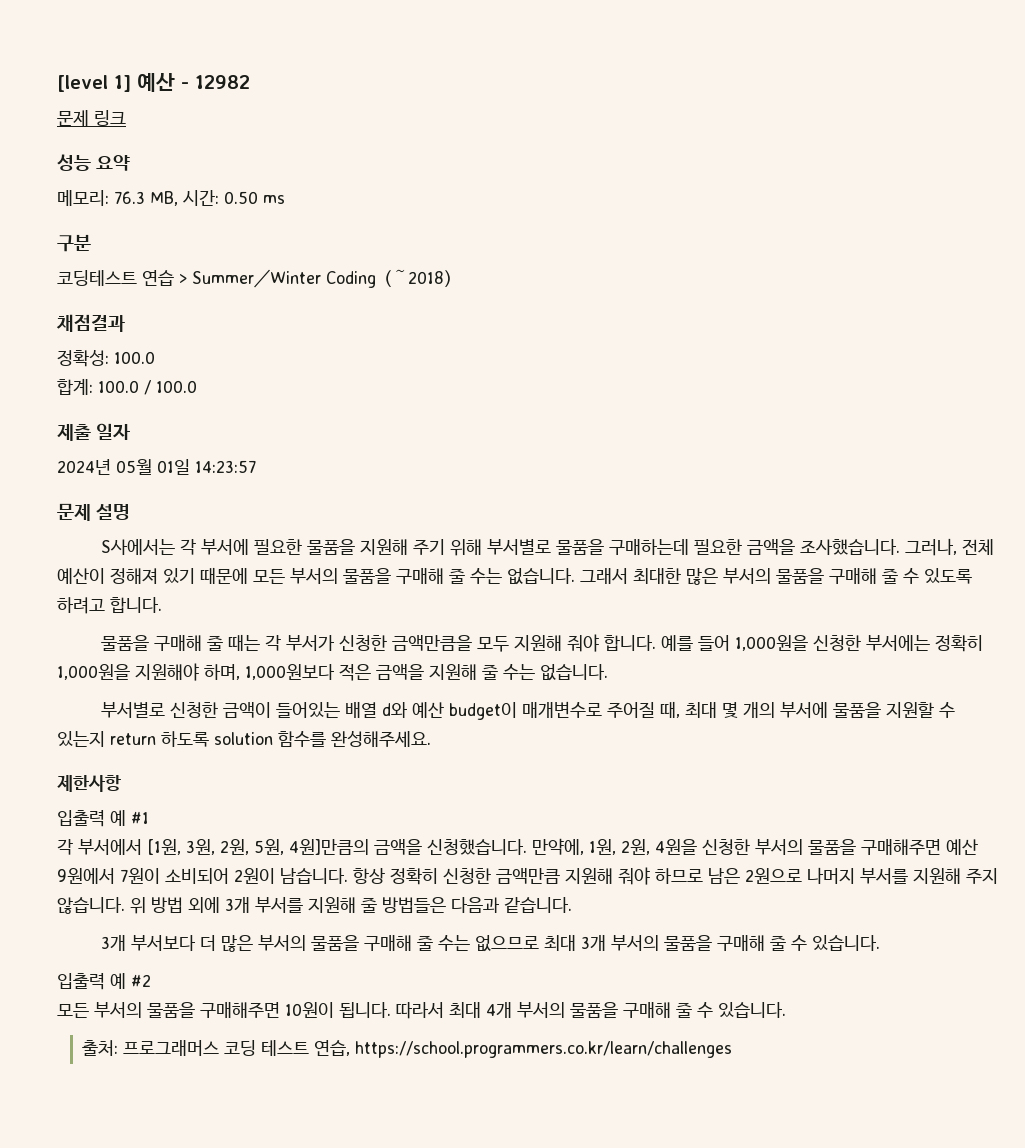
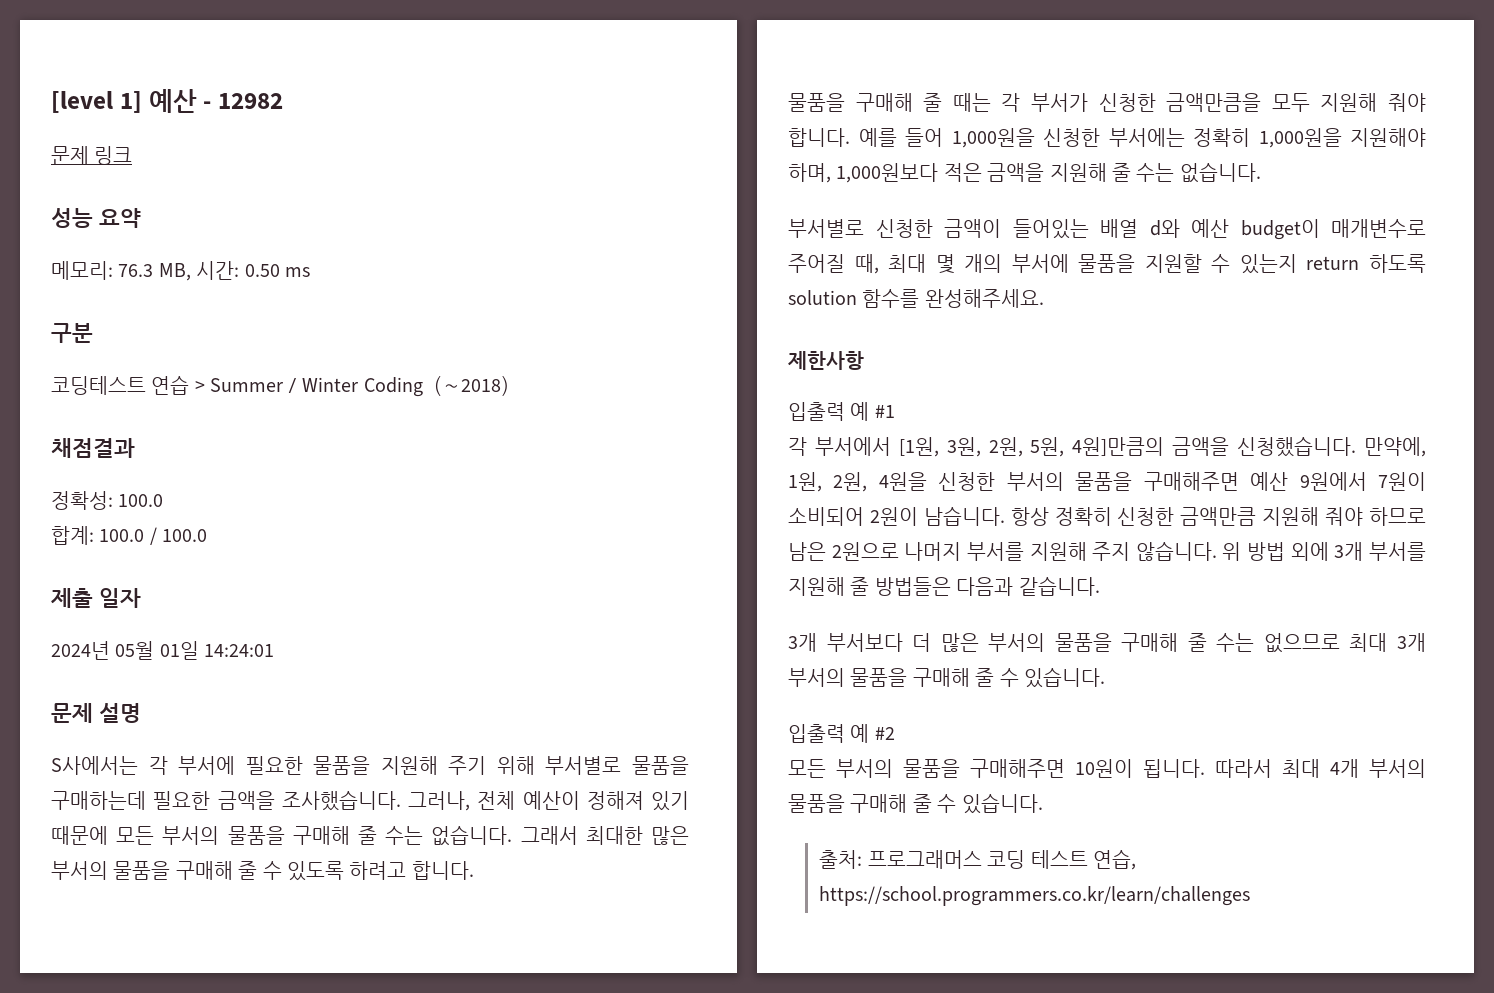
[195,460,256,473] 14:23:57 -> [204,644,275,657] 14:24:01

